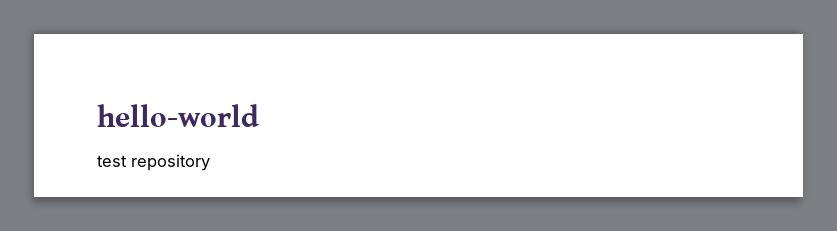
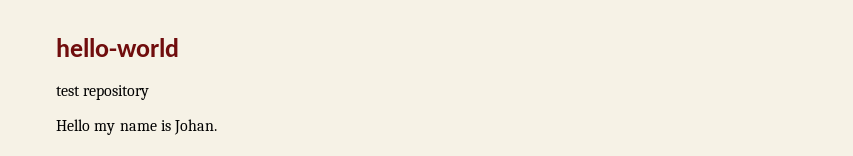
(210, 162) none -> [56,119,218,135] // Hello my name is Johan.

